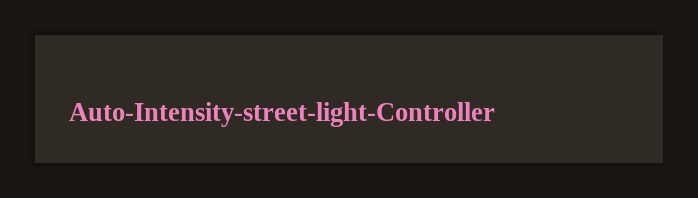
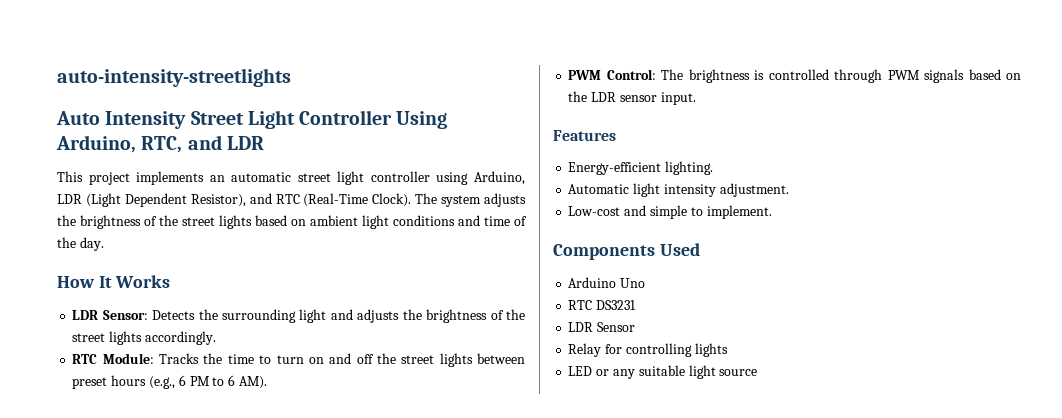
[69,102,495,127] Auto-Intensity-street-light-Controller -> [57,68,291,87] [56,110,448,129] [56,135,264,153] [57,171,525,185] [57,193,526,207] [57,215,527,229] [57,237,104,251] [57,275,171,288] [72,309,526,323] [72,331,216,345] [72,353,526,367] [72,375,267,389] [568,69,1021,83] [568,91,696,105] [553,130,616,141] [568,161,714,175] [568,183,789,197] [568,205,772,219] [553,243,700,260] [568,277,646,288] [568,300,637,310] [568,322,636,332] [568,343,728,357] [568,365,758,379] auto-intensity-streetlights // Auto Intensity Street Light Controller Using Arduino, RTC, and LDR // This project implements an automatic street light controller using Arduino, LDR (Light Dependent Resistor), and RTC (Real-Time Clock). The system adjusts the brightness of the street lights based on ambient light conditions and time of the day. // How It Works // LDR Sensor: Detects the surrounding light and adjusts the brightness of the street lights accordingly. // RTC Module: Tracks the time to turn on and off the street lights between preset hours (e.g., 6 PM to 6 AM). // PWM Control: The brightness is controlled through PWM signals based on the LDR sensor input. // Features // Energy-efficient lighting. // Automatic light intensity adjustment. // Low-cost and simple to implement. // Components Used // Arduino Uno // RTC DS3231 // LDR Sensor // Relay for controlling lights // LED or any suitable light source

